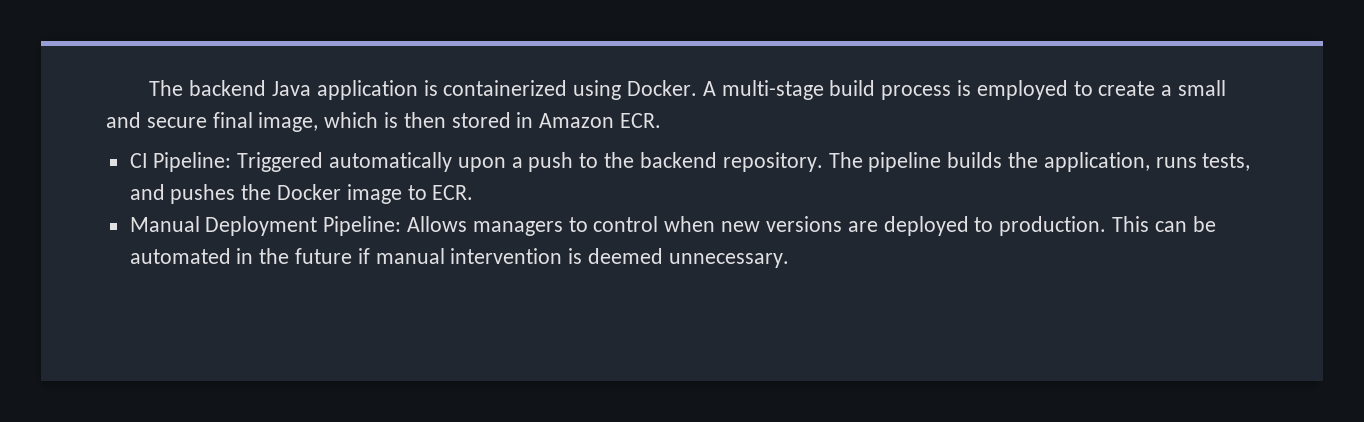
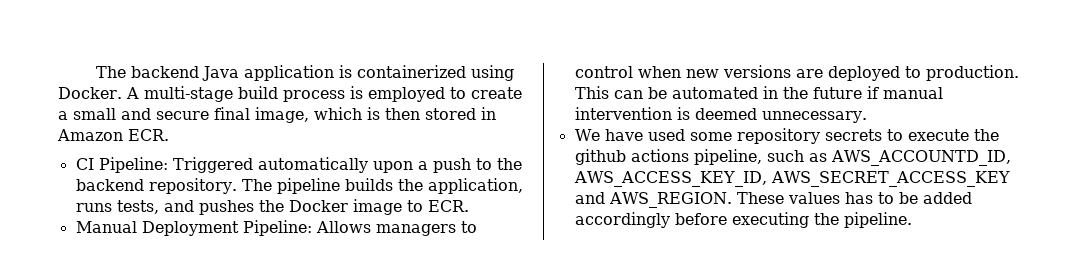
(789, 260) none -> [574,128,999,144] [574,149,1011,166] [573,171,1010,187] [574,192,972,208] [574,212,912,228] // We have used some repository secrets to execute the github actions pipeline, such as AWS_ACCOUNTD_ID, AWS_ACCESS_KEY_ID, AWS_SECRET_ACCESS_KEY and AWS_REGION. These values has to be added accordingly before executing the pipeline.

